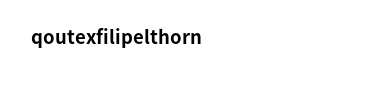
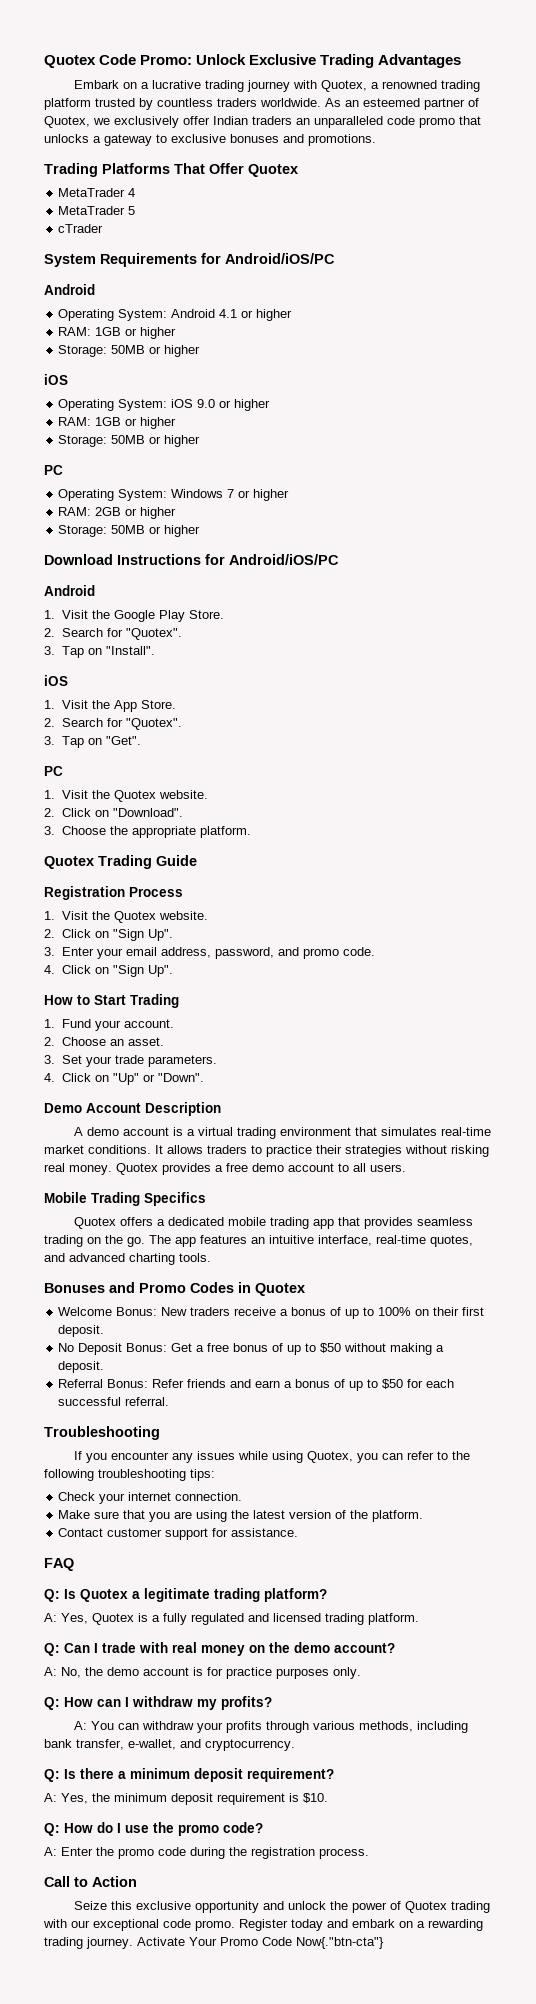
[31,28,202,48] qoutexfilipelthorn -> [44,54,462,68] [74,80,481,92] [44,98,479,110] [44,116,481,128] [44,134,376,146] [44,163,298,177] [58,188,136,197] [58,206,136,215] [58,224,104,233] [44,253,335,267] [44,284,95,295] [58,309,293,321] [58,327,177,339] [58,345,201,357] [44,374,68,385] [58,399,271,411] [58,417,177,429] [58,435,201,447] [44,465,63,475] [58,489,290,501] [58,507,177,519] [58,525,201,537] [44,554,339,565] [44,585,95,596] [44,610,224,622] [44,628,182,640] [44,646,155,658] [44,675,68,686] [44,700,176,712] [44,718,182,730] [44,736,141,748] [44,766,63,776] [44,790,208,802] [44,808,183,817] [44,826,251,838] [44,855,197,869] [44,886,183,900] [44,911,208,923] [44,929,173,941] [44,947,375,959] [44,965,173,977] [44,994,179,1008] [44,1019,174,1031] [44,1037,164,1046] [44,1055,217,1067] [44,1073,204,1085] [44,1102,221,1116] [74,1127,492,1139] [44,1145,489,1157] [44,1163,406,1175] [44,1192,206,1206] [74,1217,474,1229] [44,1235,473,1247] [44,1253,211,1265] [44,1282,305,1296] [58,1307,485,1319] [58,1325,105,1337] [58,1343,445,1355] [58,1361,105,1373] [58,1379,455,1391] [58,1397,170,1406] [44,1426,160,1440] [74,1451,471,1463] [44,1469,215,1481] [58,1492,243,1504] [58,1510,424,1522] [58,1528,299,1540] [44,1558,74,1571] [44,1588,327,1602] [44,1613,419,1625] [44,1642,395,1656] [44,1667,361,1679] [44,1696,272,1710] [74,1721,469,1733] [44,1739,295,1751] [44,1768,334,1782] [44,1793,328,1805] [44,1822,263,1836] [44,1847,369,1859] [44,1876,137,1887] [74,1901,491,1913] [43,1919,483,1931] [44,1937,384,1949] Quotex Code Promo: Unlock Exclusive Trading Advantages // Embark on a lucrative trading journey with Quotex, a renowned trading platform trusted by countless traders worldwide. As an esteemed partner of Quotex, we exclusively offer Indian traders an unparalleled code promo that unlocks a gateway to exclusive bonuses and promotions. // Trading Platforms That Offer Quotex // MetaTrader 4 // MetaTrader 5 // cTrader // System Requirements for Android/iOS/PC // Android // Operating System: Android 4.1 or higher // RAM: 1GB or higher // Storage: 50MB or higher // iOS // Operating System: iOS 9.0 or higher // RAM: 1GB or higher // Storage: 50MB or higher // PC // Operating System: Windows 7 or higher // RAM: 2GB or higher // Storage: 50MB or higher // Download Instructions for Android/iOS/PC // Android // 1. Visit the Google Play Store. // 2. Search for "Quotex". // 3. Tap on "Install". // iOS // 1. Visit the App Store. // 2. Search for "Quotex". // 3. Tap on "Get". // PC // 1. Visit the Quotex website. // 2. Click on "Download". // 3. Choose the appropriate platform. // Quotex Trading Guide // Registration Process // 1. Visit the Quotex website. // 2. Click on "Sign Up". // 3. Enter your email address, password, and promo code. // 4. Click on "Sign Up". // How to Start Trading // 1. Fund your account. // 2. Choose an asset. // 3. Set your trade parameters. // 4. Click on "Up" or "Down". // Demo Account Description // A demo account is a virtual trading environment that simulates real-time market conditions. It allows traders to practice their strategies without risking real money. Quotex provides a free demo account to all users. // Mobile Trading Specifics // Quotex offers a dedicated mobile trading app that provides seamless trading on the go. The app features an intuitive interface, real-time quotes, and advanced charting tools. // Bonuses and Promo Codes in Quotex // Welcome Bonus: New traders receive a bonus of up to 100% on their first deposit. // No Deposit Bonus: Get a free bonus of up to $50 without making a deposit. // Referral Bonus: Refer friends and earn a bonus of up to $50 for each successful referral. // Troubleshooting // If you encounter any issues while using Quotex, you can refer to the following troubleshooting tips: // Check your internet connection. // Make sure that you are using the latest version of the platform. // Contact customer support for assistance. // FAQ // Q: Is Quotex a legitimate trading platform? // A: Yes, Quotex is a fully regulated and licensed trading platform. // Q: Can I trade with real money on the demo account? // A: No, the demo account is for practice purposes only. // Q: How can I withdraw my profits? // A: You can withdraw your profits through various methods, including bank transfer, e-wallet, and cryptocurrency. // Q: Is there a minimum deposit requirement? // A: Yes, the minimum deposit requirement is $10. // Q: How do I use the promo code? // A: Enter the promo code during the registration process. // Call to Action // Seize this exclusive opportunity and unlock the power of Quotex trading with our exceptional code promo. Register today and embark on a rewarding trading journey. Activate Your Promo Code Now{."btn-cta"}

